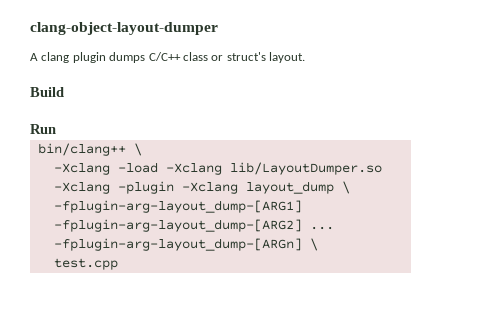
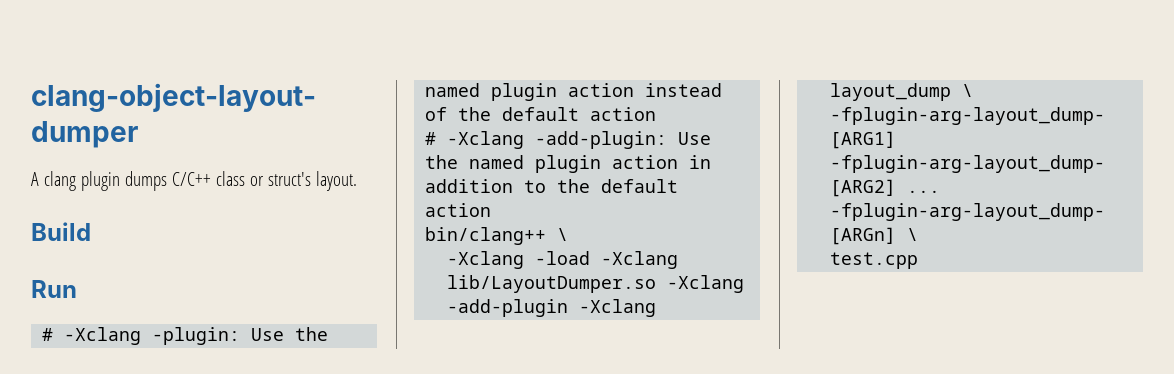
(56, 129) none -> [42,327,329,345] [425,83,723,101] [425,107,657,121] [425,131,712,149] [425,155,712,173] [425,179,679,193] [425,203,492,217] // # -Xclang -plugin: Use the named plugin action instead of the default action // # -Xclang -add-plugin: Use the named plugin action in addition to the default action
[117,181,174,194] -plugin -> [447,299,569,317] -add-plugin

